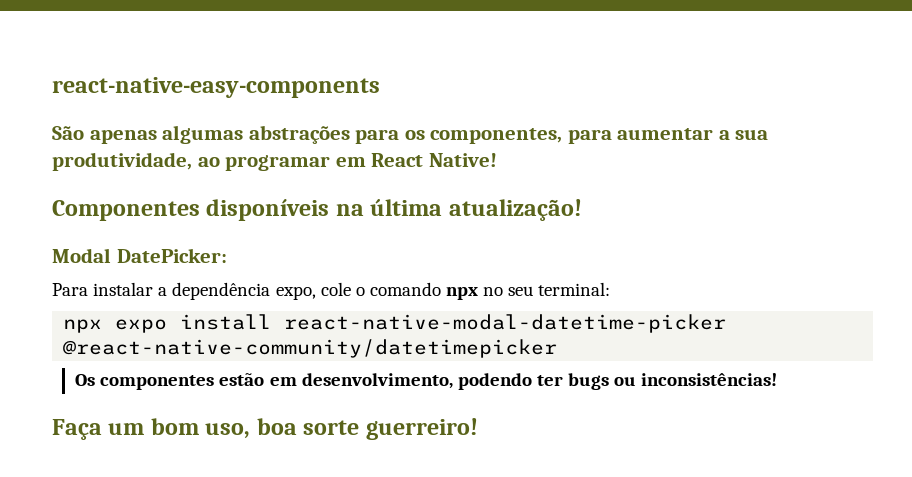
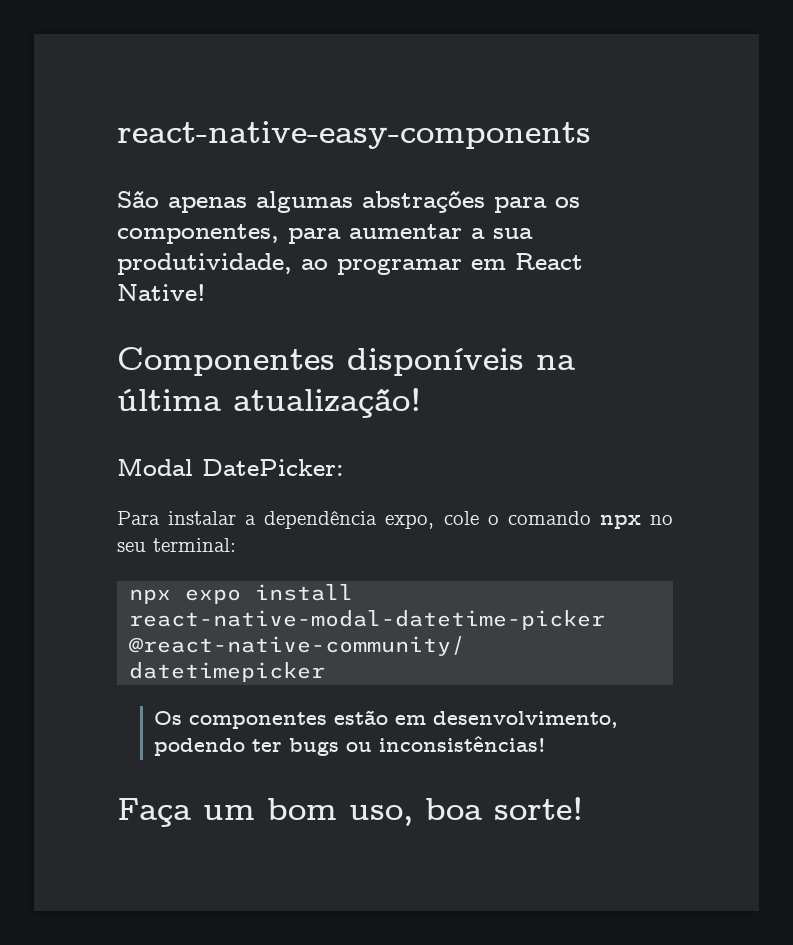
[303,418,478,440] sorte guerreiro! -> [494,797,584,820] sorte!

